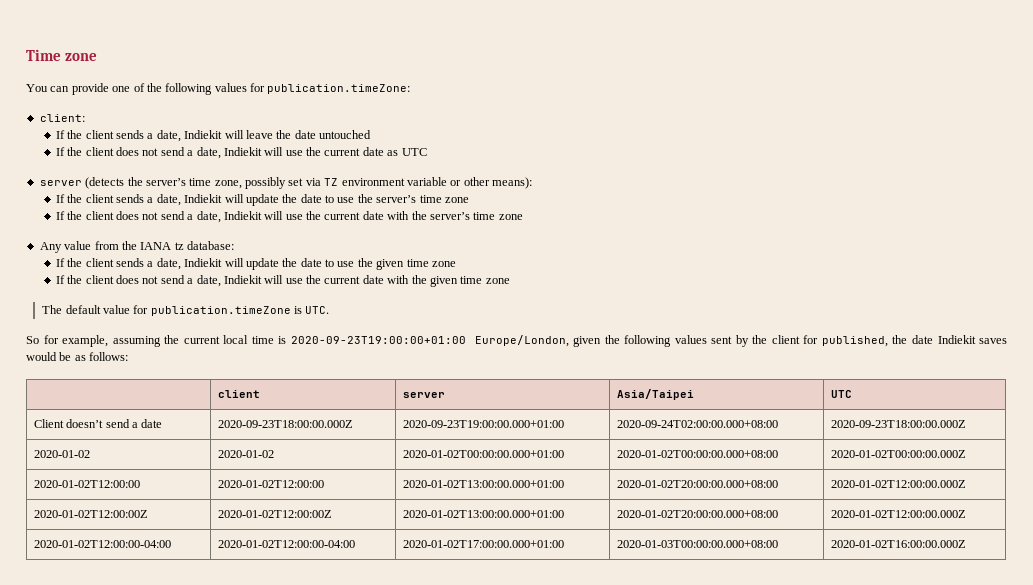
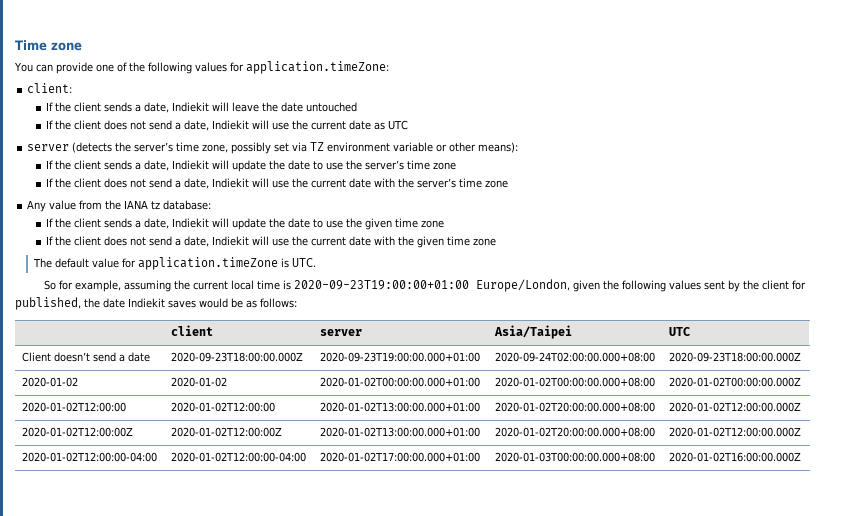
[267,84,411,94] publication.timeZone: -> [245,61,389,74] application.timeZone:
[150,306,291,316] publication.timeZone -> [137,257,278,270] application.timeZone

